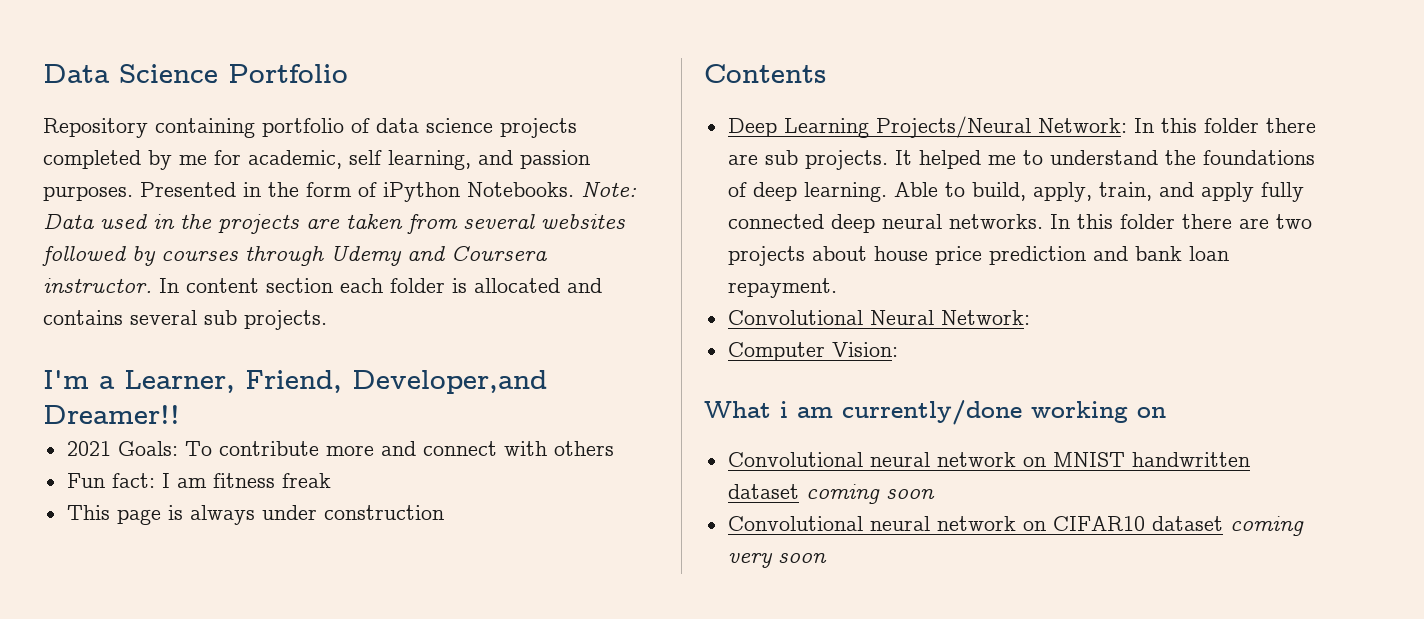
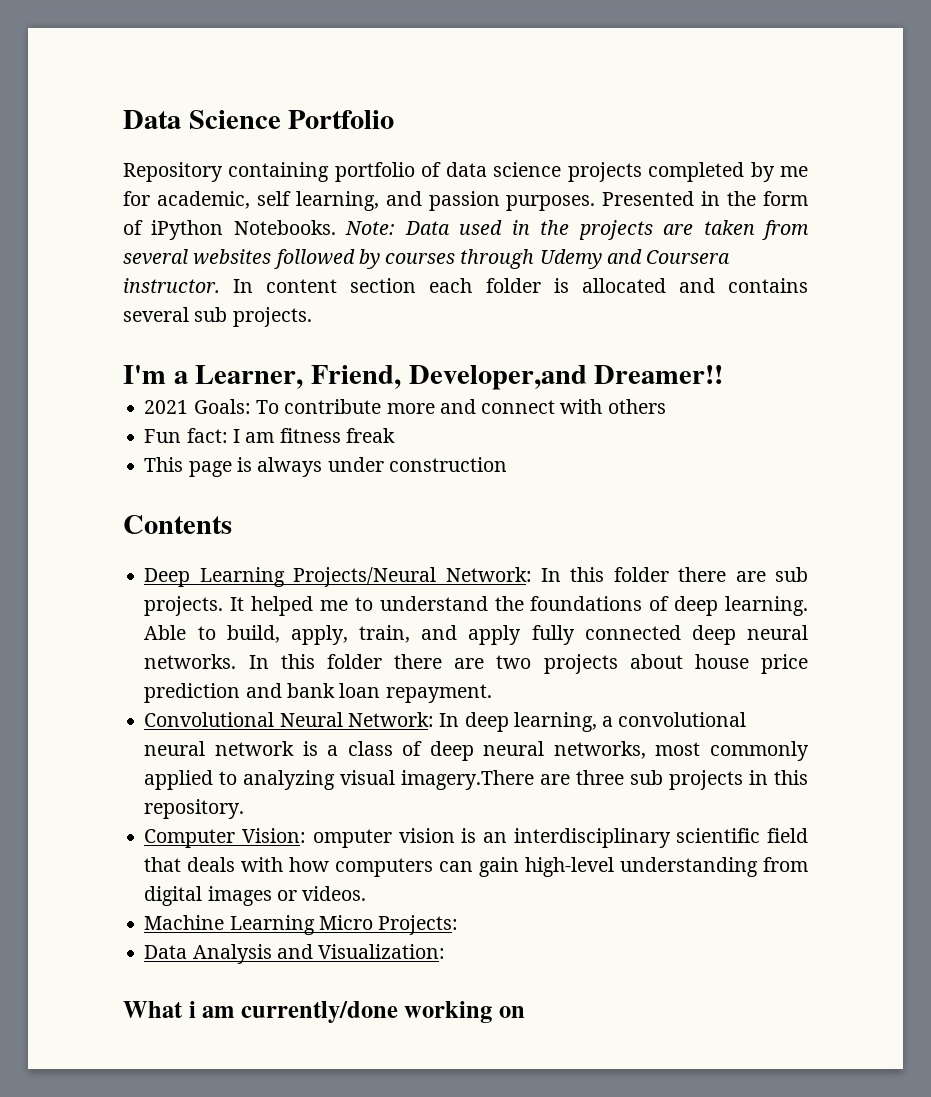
[727,342,898,361] // Computer Vision: -> [439,712,747,732] [144,741,809,761] [144,770,809,790] [144,799,245,819] [144,828,809,848] [144,857,808,877] [144,886,367,906] [144,915,459,935] [144,944,446,964] In deep learning, a convolutional neural network is a class of deep neural networks, most commonly applied to analyzing visual imagery.There are three sub projects in this repository. // Computer Vision: omputer vision is an interdisciplinary scientific field that deals with how computers can gain high-level understanding from digital images or videos. // Machine Learning Micro Projects: // Data Analysis and Visualization:
[727,452,1250,467] [727,484,935,504] [727,516,1304,536] [727,553,827,568] // Convolutional neural network on MNIST handwritten dataset coming soon // Convolutional neural network on CIFAR10 dataset coming very soon -> (526, 1012) none

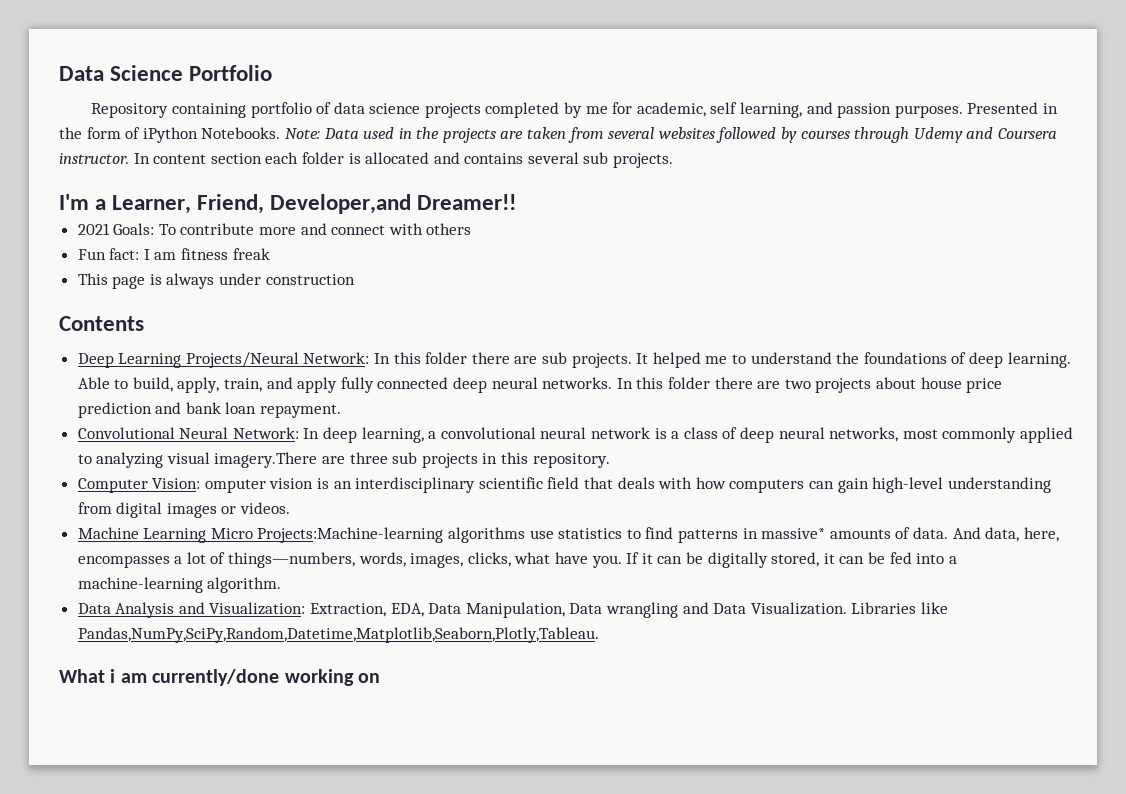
[378,915,459,935] [144,944,446,964] Projects: // Data Analysis and Visualization: -> [257,527,1059,543] [77,552,957,568] [77,577,282,593] [77,602,948,618] [77,627,599,643] Projects:Machine-learning algorithms use statistics to find patterns in massive* amounts of data. And data, here, encompasses a lot of things—numbers, words, images, clicks, what have you. If it can be digitally stored, it can be fed into a machine-learning algorithm. // Data Analysis and Visualization: Extraction, EDA, Data Manipulation, Data wrangling and Data Visualization. Libraries like Pandas,NumPy,SciPy,Random,Datetime,Matplotlib,Seaborn,Plotly,Tableau.

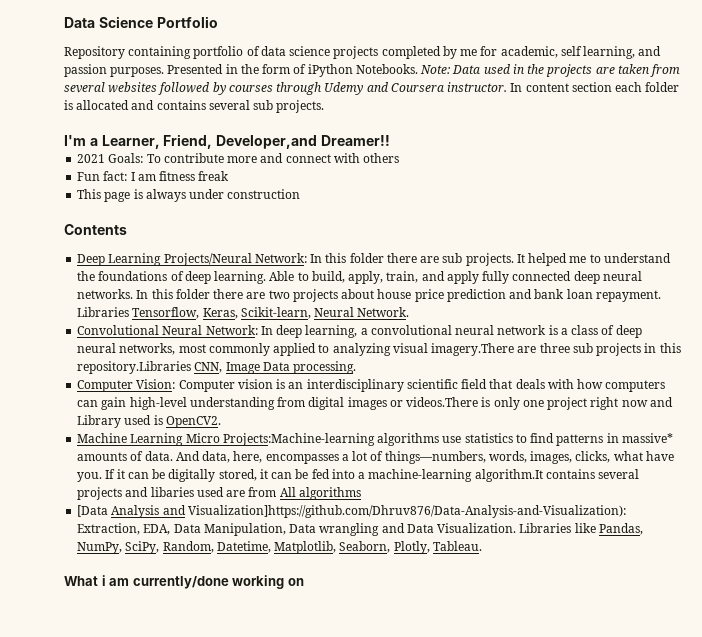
(342, 411) none -> [77,307,410,319] Libraries Tensorflow, Keras, Scikit-learn, Neural Network.
[532,453,610,468] repository. -> [77,361,357,374] repository.Libraries CNN, Image Data processing.
[204,479,266,493] omputer -> [178,380,235,392] Computer
[240,502,291,514] videos. -> [406,397,673,410] [77,415,221,428] videos.There is only one project right now and Library used is OpenCV2.
[207,577,282,593] [77,603,111,614] algorithm. // Data -> [474,469,640,482] [77,487,361,500] [77,505,109,517] algorithm.It contains several projects and libaries used are from All algorithms // [Data
[209,602,306,615] Visualization: -> [187,505,626,518] Visualization]https://github.com/Dhruv876/Data-Analysis-and-Visualization):
[77,627,599,643] Pandas,NumPy,SciPy,Random,Datetime,Matplotlib,Seaborn,Plotly,Tableau. -> [598,523,643,535] [77,541,482,554] Pandas, NumPy, SciPy, Random, Datetime, Matplotlib, Seaborn, Plotly, Tableau.

